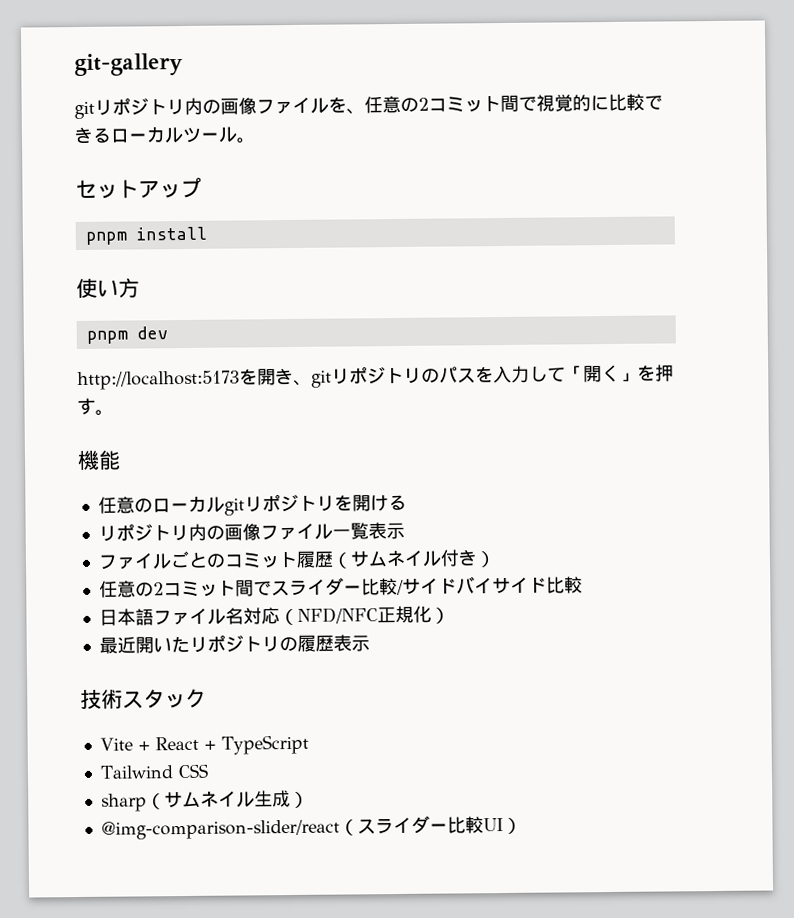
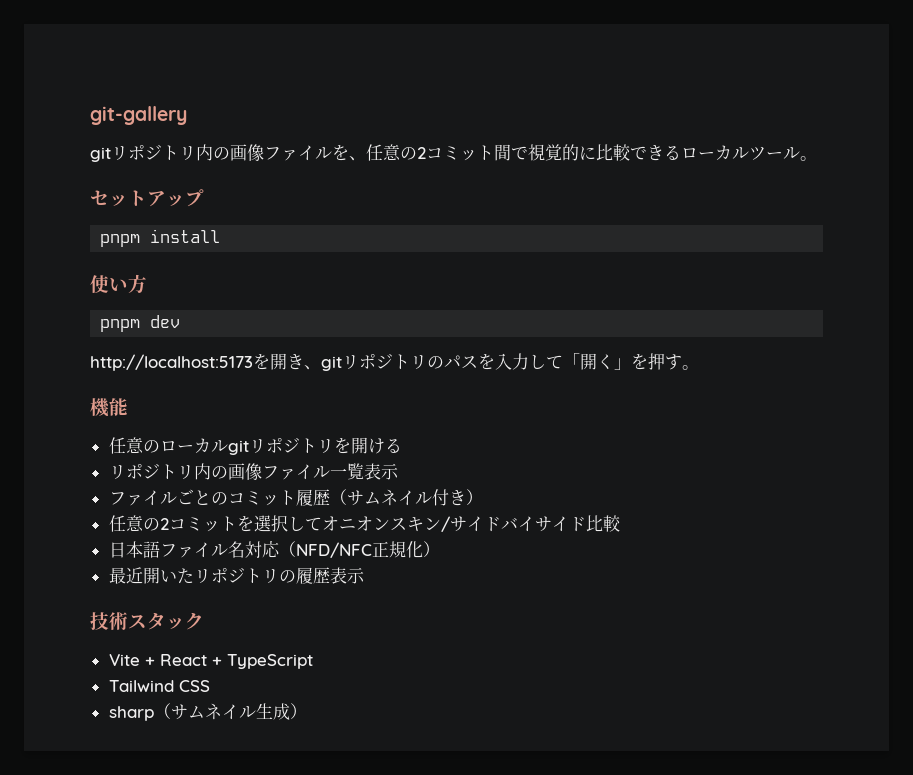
[234,577,398,597] 間でスライダー比較 -> [236,515,441,532] を選択してオニオンスキン
[100,815,522,840] // @img-comparison-slider/react（スライダー比較UI） -> (307, 711) none

